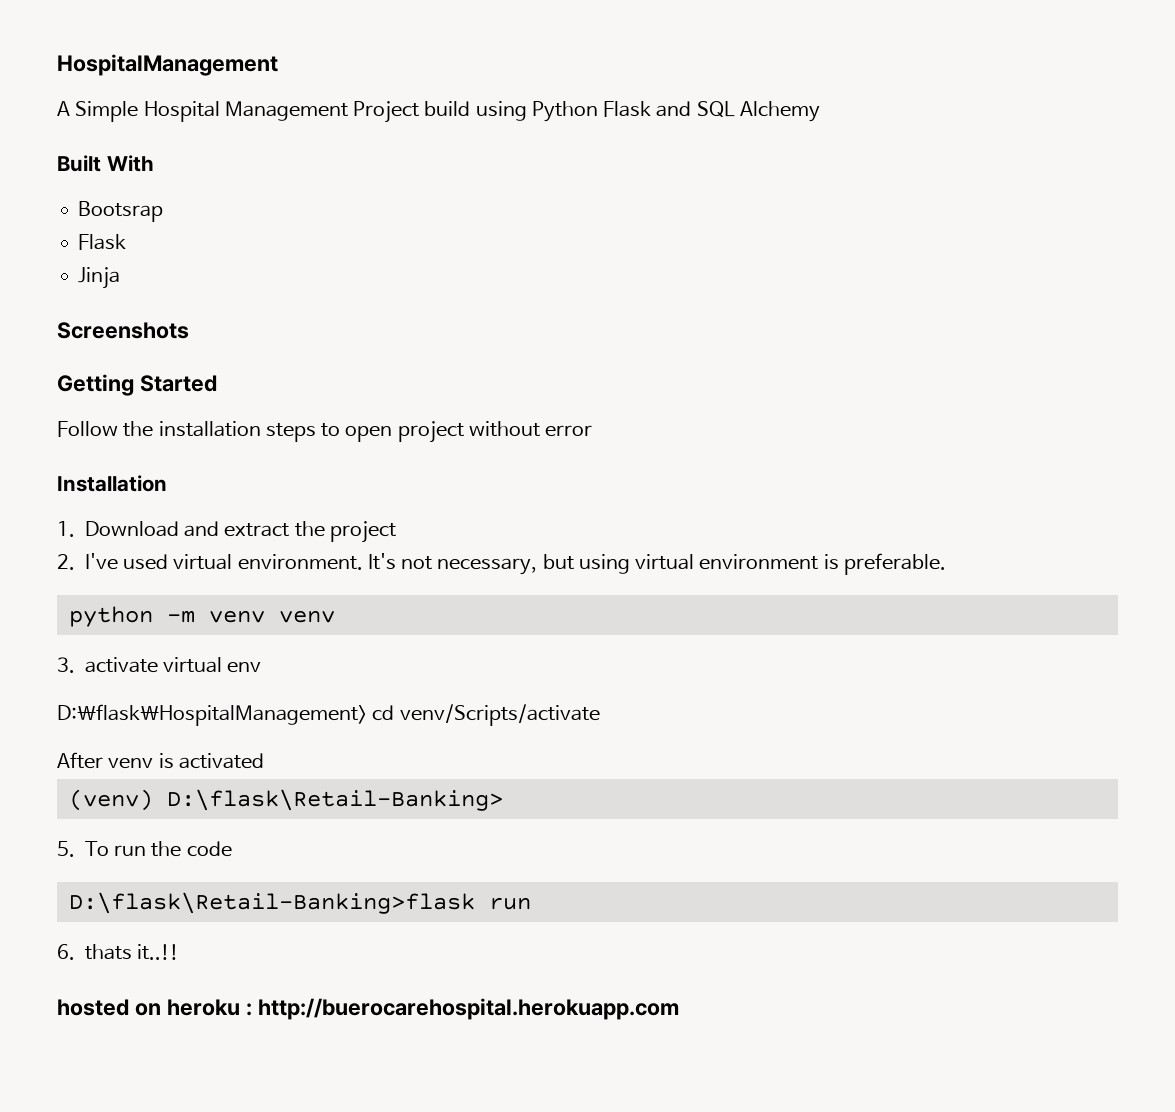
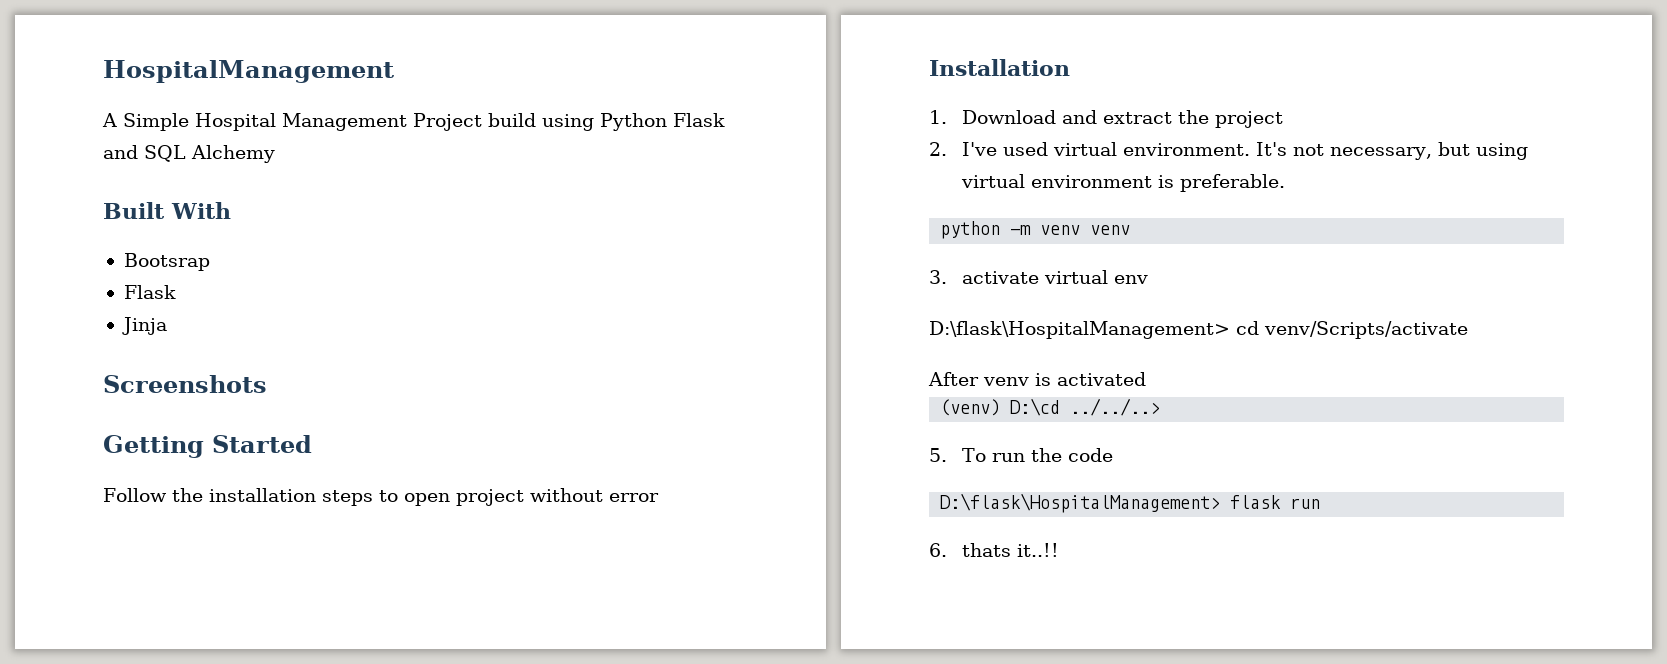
[166,789,503,811] D:\flask\Retail-Banking> -> [1010,398,1161,416] D:\cd ../../..>
[68,892,475,914] D:\flask\Retail-Banking>flask -> [940,493,1282,513] D:\flask\HospitalManagement> flask
[57,998,679,1020] // hosted on heroku : http://buerocarehospital.herokuapp.com -> (1059, 550) none

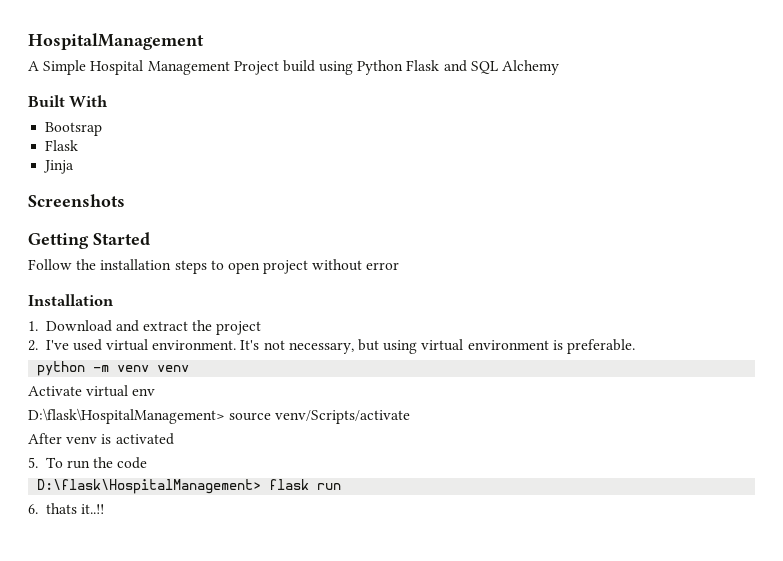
[929,270,1039,284] 3. activate -> [28,386,82,396] Activate
[1236,321,1259,335] cd -> [229,412,272,421] source
[940,398,1161,416] // (venv) D:\cd ../../..> -> (174, 439) none

